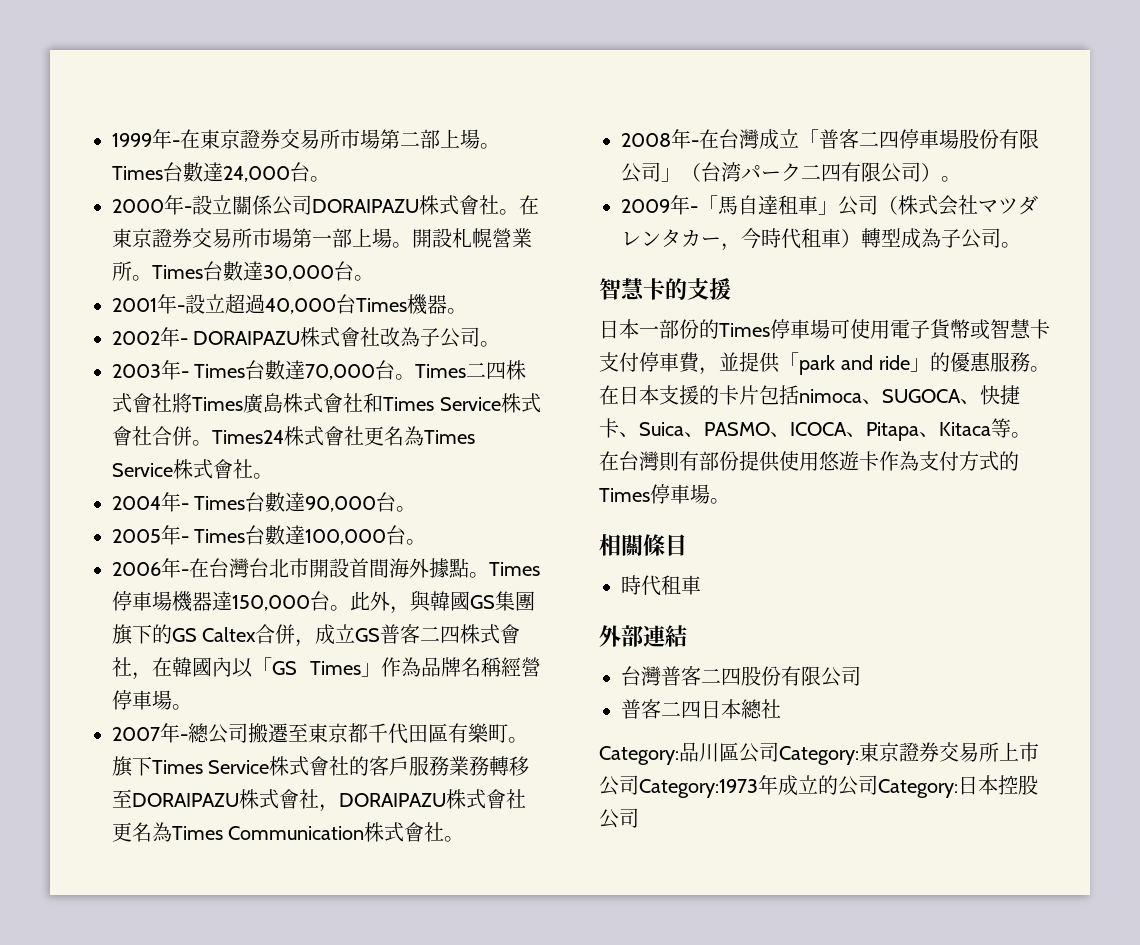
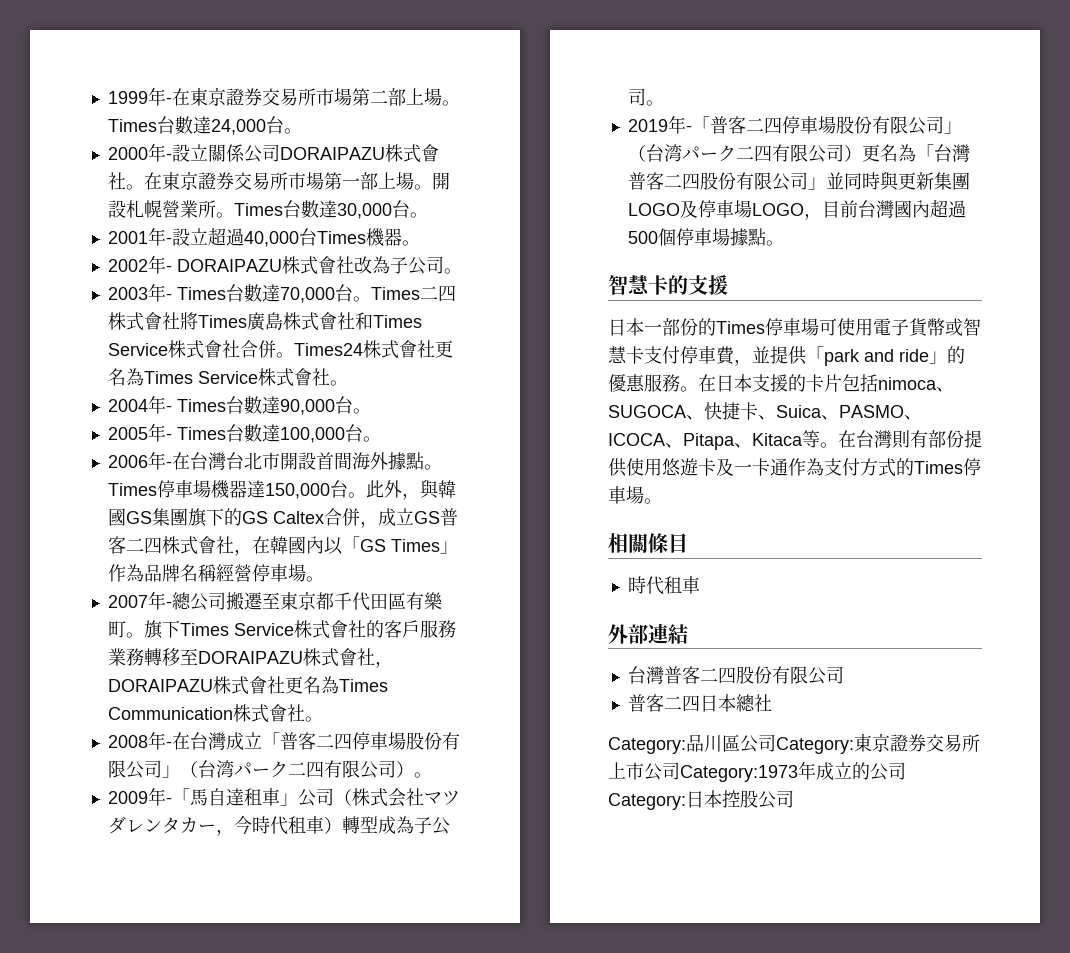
(1021, 245) none -> [627,115,962,135] [627,144,971,163] [627,171,970,191] [627,199,966,220] [627,228,784,246] // 2019年-「普客二四停車場股份有限公司」（台湾パーク二四有限公司）更名為「台灣普客二四股份有限公司」並同時與更新集團LOGO及停車場LOGO，目前台灣國內超過500個停車場據點。
(879, 461) none -> [716,458,788,476] 及一卡通

